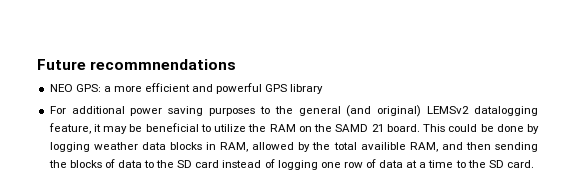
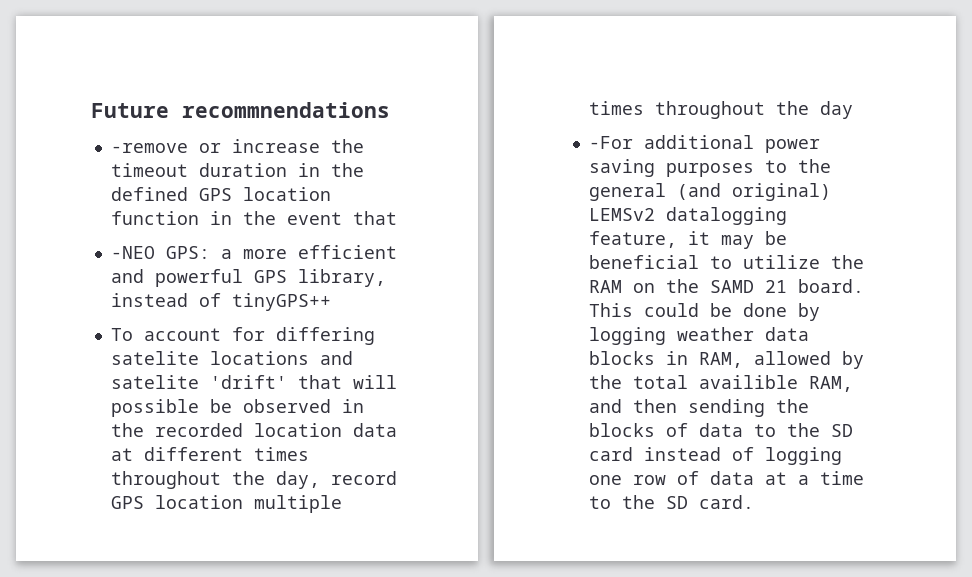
[49,84,73,92] NEO -> [110,139,364,153] [110,163,364,177] [110,187,331,201] [110,211,397,225] [110,246,155,259] -remove or increase the timeout duration in the defined GPS location function in the event that // -NEO
[290,84,324,94] [49,106,66,114] library // For -> [297,269,386,287] [110,293,331,311] [110,327,375,345] [110,351,353,365] [110,375,397,389] [110,399,364,417] [110,423,397,437] [110,447,309,461] [110,471,397,489] [110,495,342,513] [588,101,853,119] [588,136,633,149] library, instead of tinyGPS++ // To account for differing satelite locations and satelite 'drift' that will possible be observed in the recorded location data at different times throughout the day, record GPS location multiple times throughout the day // -For

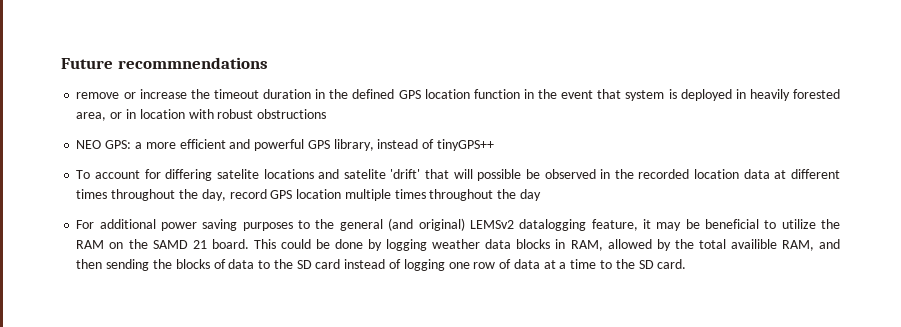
[110,143,188,153] -remove -> [76,92,120,99] remove
[110,246,155,259] // -NEO -> [625,89,841,101] [76,109,327,121] [76,140,102,149] system is deployed in heavily forested area, or in location with robust obstructions // NEO
[588,136,633,149] -For -> [76,220,95,229] For

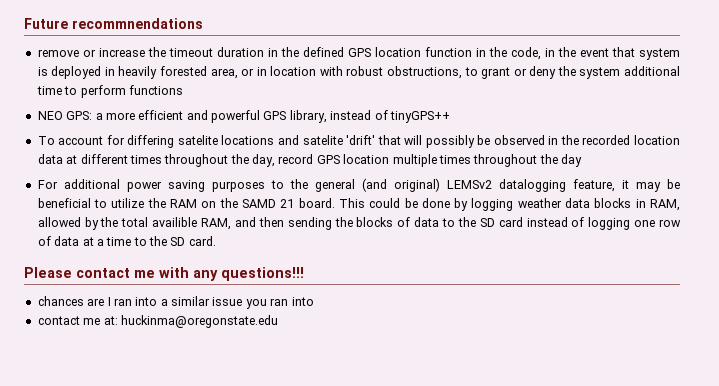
(558, 94) none -> [510,47,576,60] code, in the
[257,109,327,119] obstructions -> [387,66,681,79] [36,85,183,98] obstructions, to grant or deny the system additional time to perform functions
[477,169,522,181] possible -> [425,135,475,148] possibly
(687, 264) none -> [24,267,304,281] [37,296,314,309] [37,315,278,328] // Please contact me with any questions!!! // chances are I ran into a similar issue you ran into // contact me at: huckinma@oregonstate.edu

